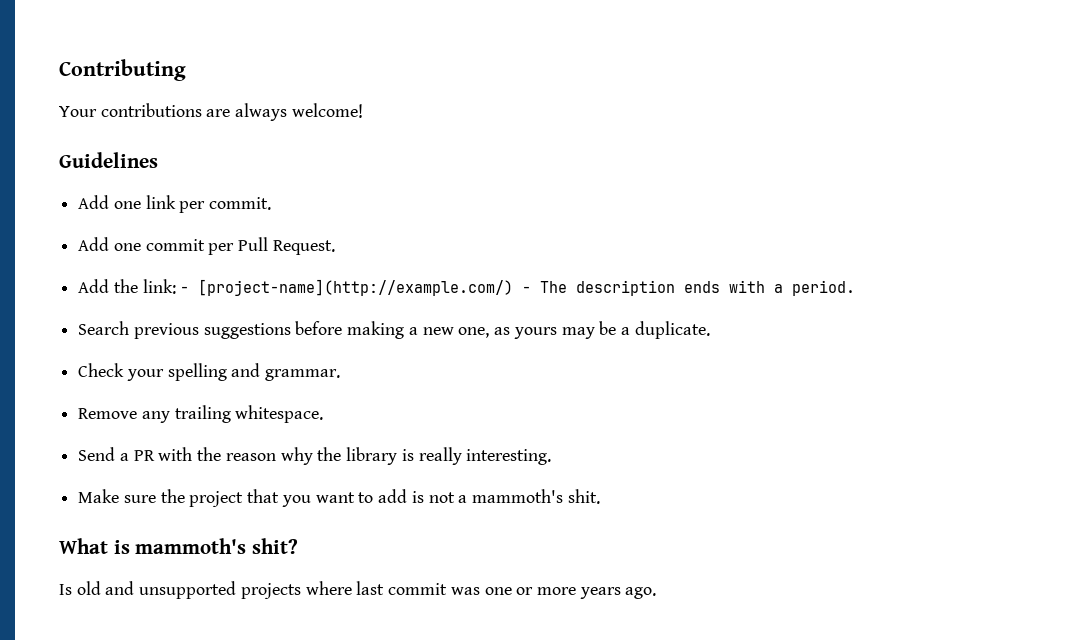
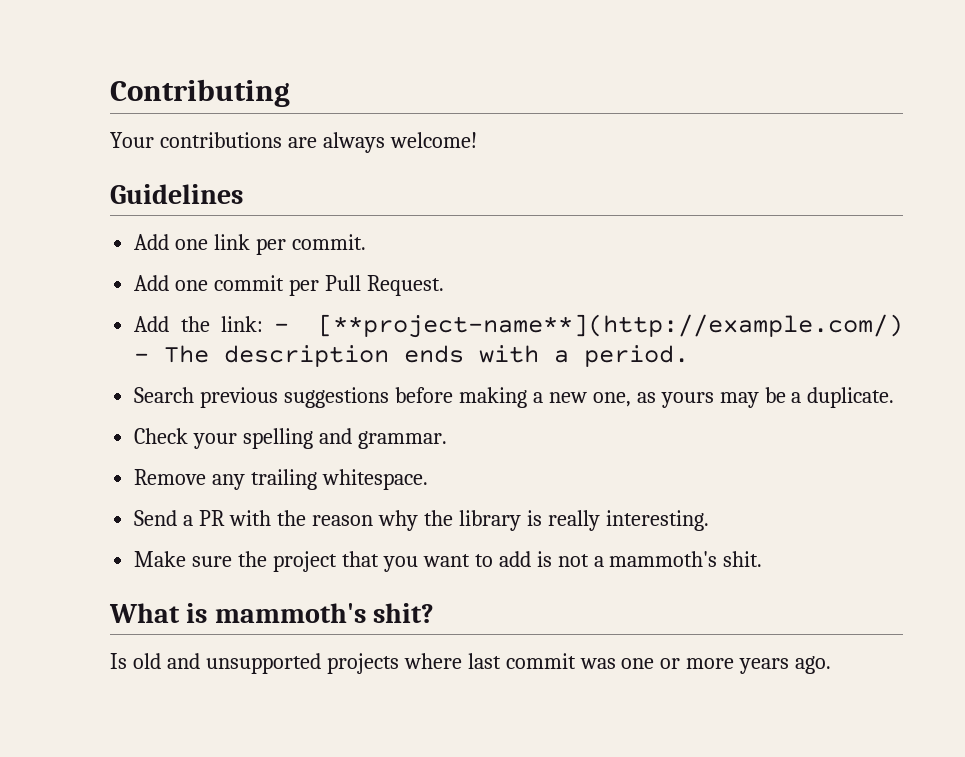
[198,279,514,296] [project-name](http://example.com/) -> [317,314,903,338] [**project-name**](http://example.com/)

